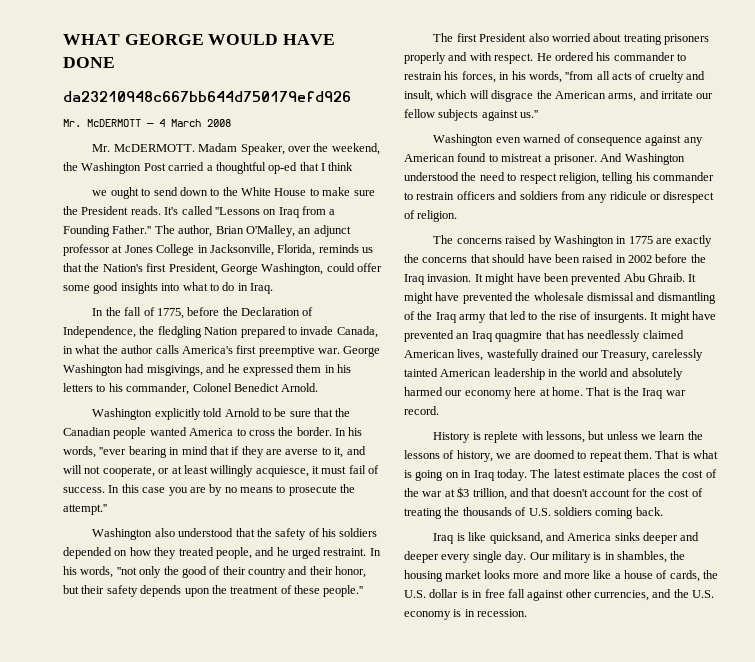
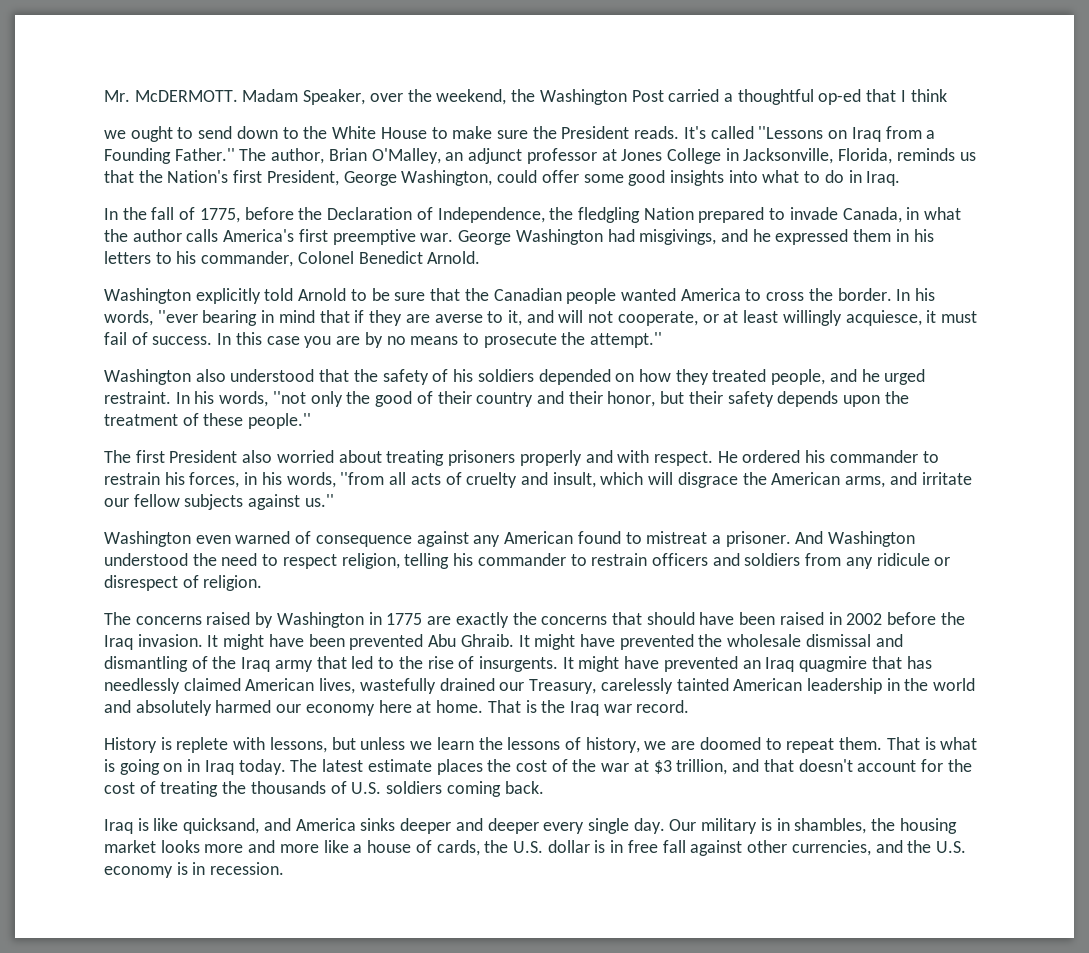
[63,34,336,45] [63,57,115,68] [63,91,351,102] [63,119,231,127] WHAT GEORGE WOULD HAVE DONE // da23210948c667bb644d750179efd926 // Mr. McDERMOTT — 4 March 2008 // -> (104, 96) none

